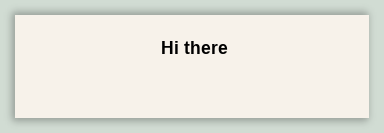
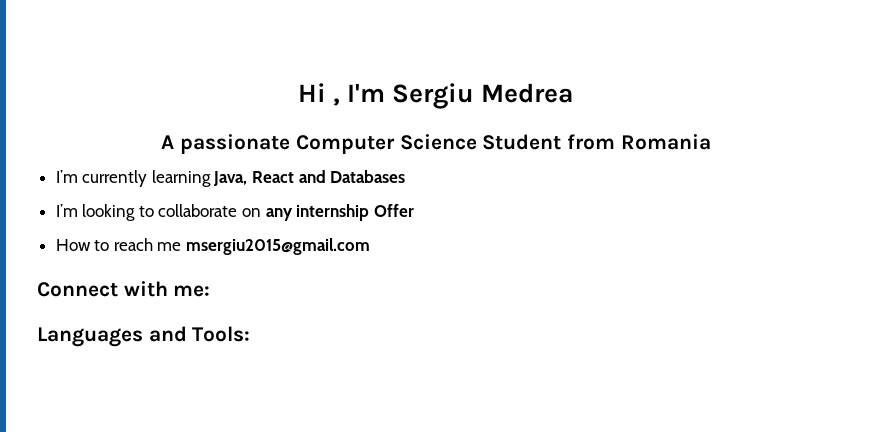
[183,41,228,54] there -> [332,83,575,109] [161,134,711,154] [55,170,406,187] [55,204,414,221] [55,238,371,255] [37,281,211,297] [37,326,251,347] , I'm Sergiu Medrea // A passionate Computer Science Student from Romania // I’m currently learning Java, React and Databases // I’m looking to collaborate on any internship Offer // How to reach me msergiu2015@gmail.com // Connect with me: // Languages and Tools:

